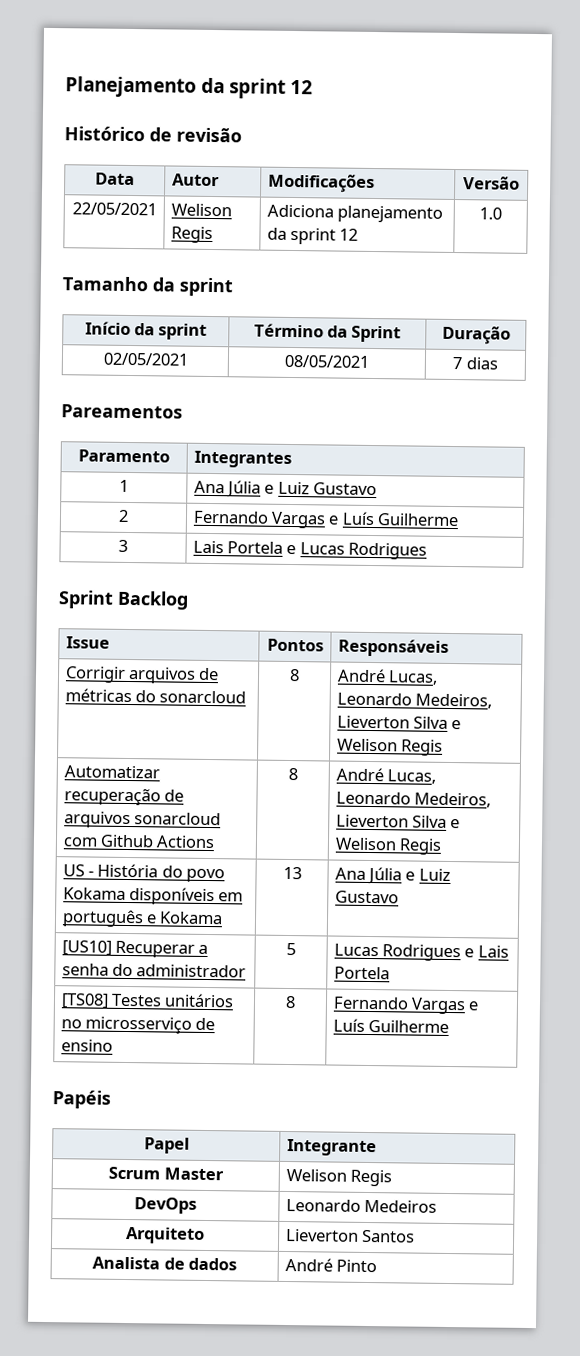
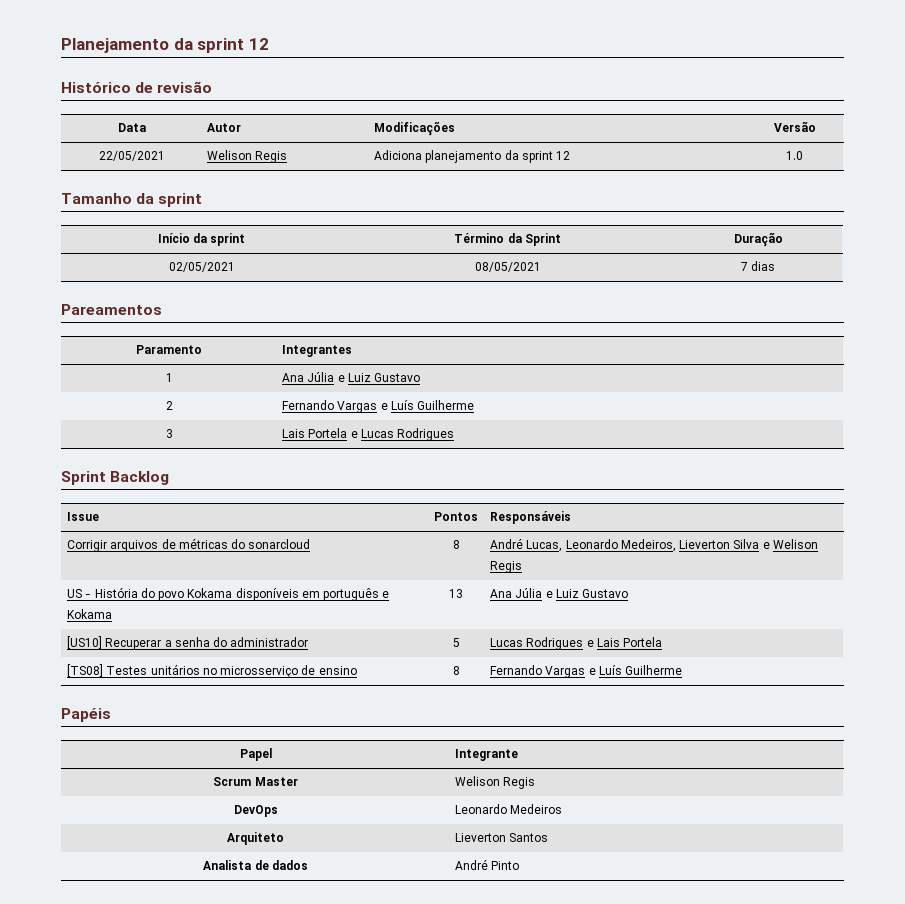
[63,765,160,779] [63,787,184,806] [63,811,221,829] [62,834,216,849] [288,767,298,781] [335,767,436,784] [335,791,491,808] [335,814,461,829] [334,837,442,855] // Automatizar recuperação de arquivos sonarcloud com Github Actions | 8 | André Lucas, Leonardo Medeiros, Lieverton Silva e Welison Regis -> (523, 567) none

